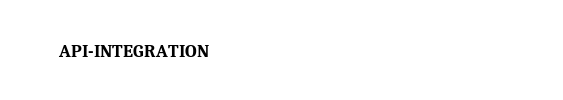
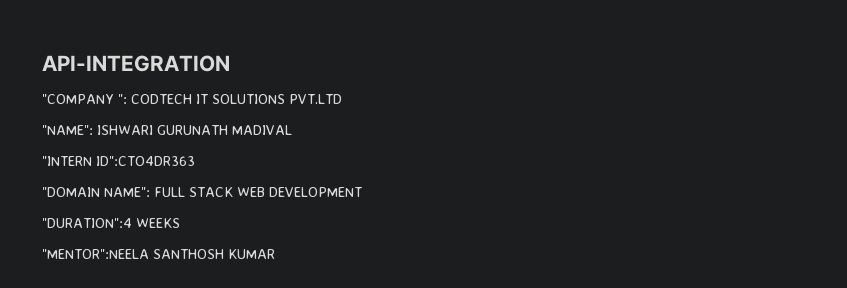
(209, 51) none -> [42,94,342,104] [42,125,292,135] [42,156,195,166] [42,187,362,197] [42,218,180,228] [42,249,275,259] // "COMPANY ": CODTECH IT SOLUTIONS PVT.LTD // "NAME": ISHWARI GURUNATH MADIVAL // "INTERN ID":CTO4DR363 // "DOMAIN NAME": FULL STACK WEB DEVELOPMENT // "DURATION":4 WEEKS // "MENTOR":NEELA SANTHOSH KUMAR

